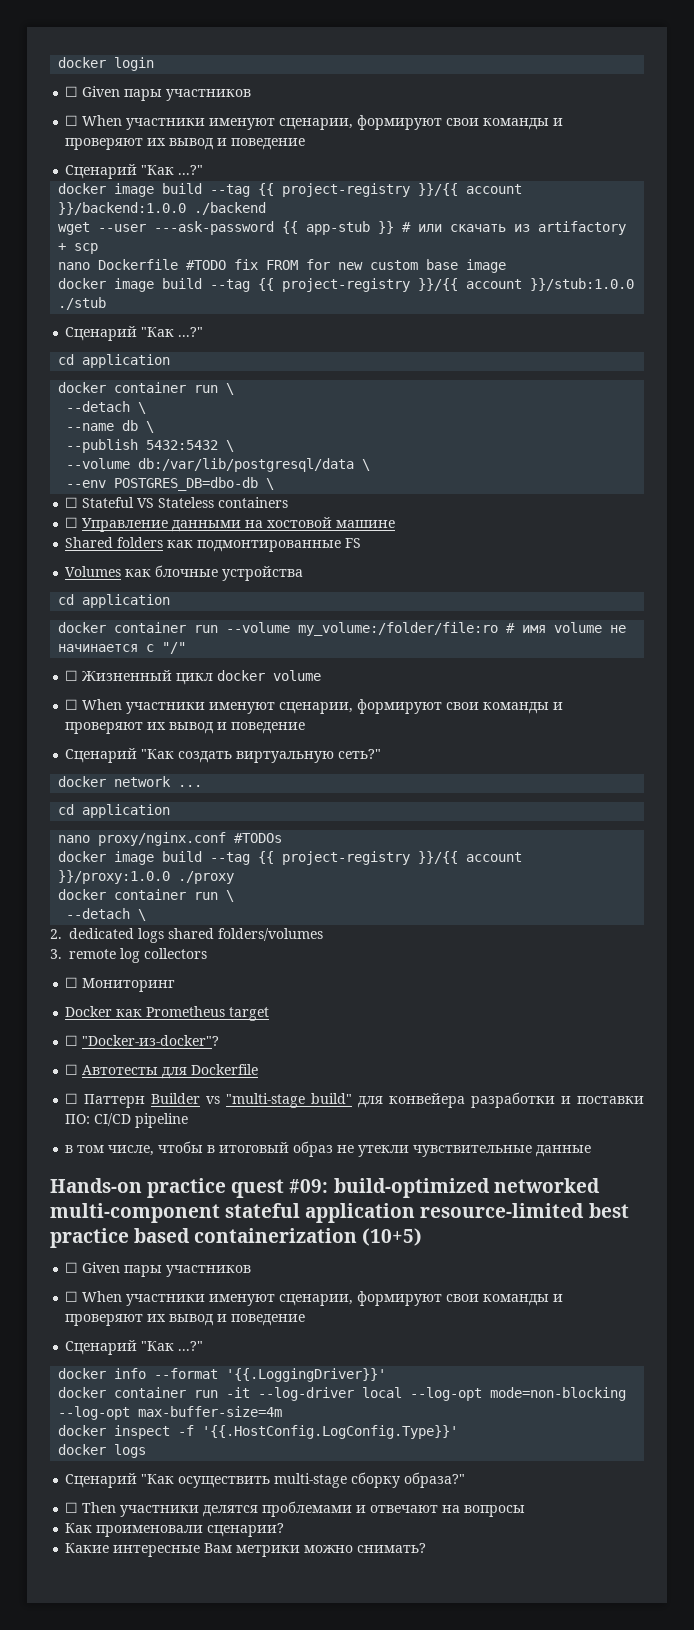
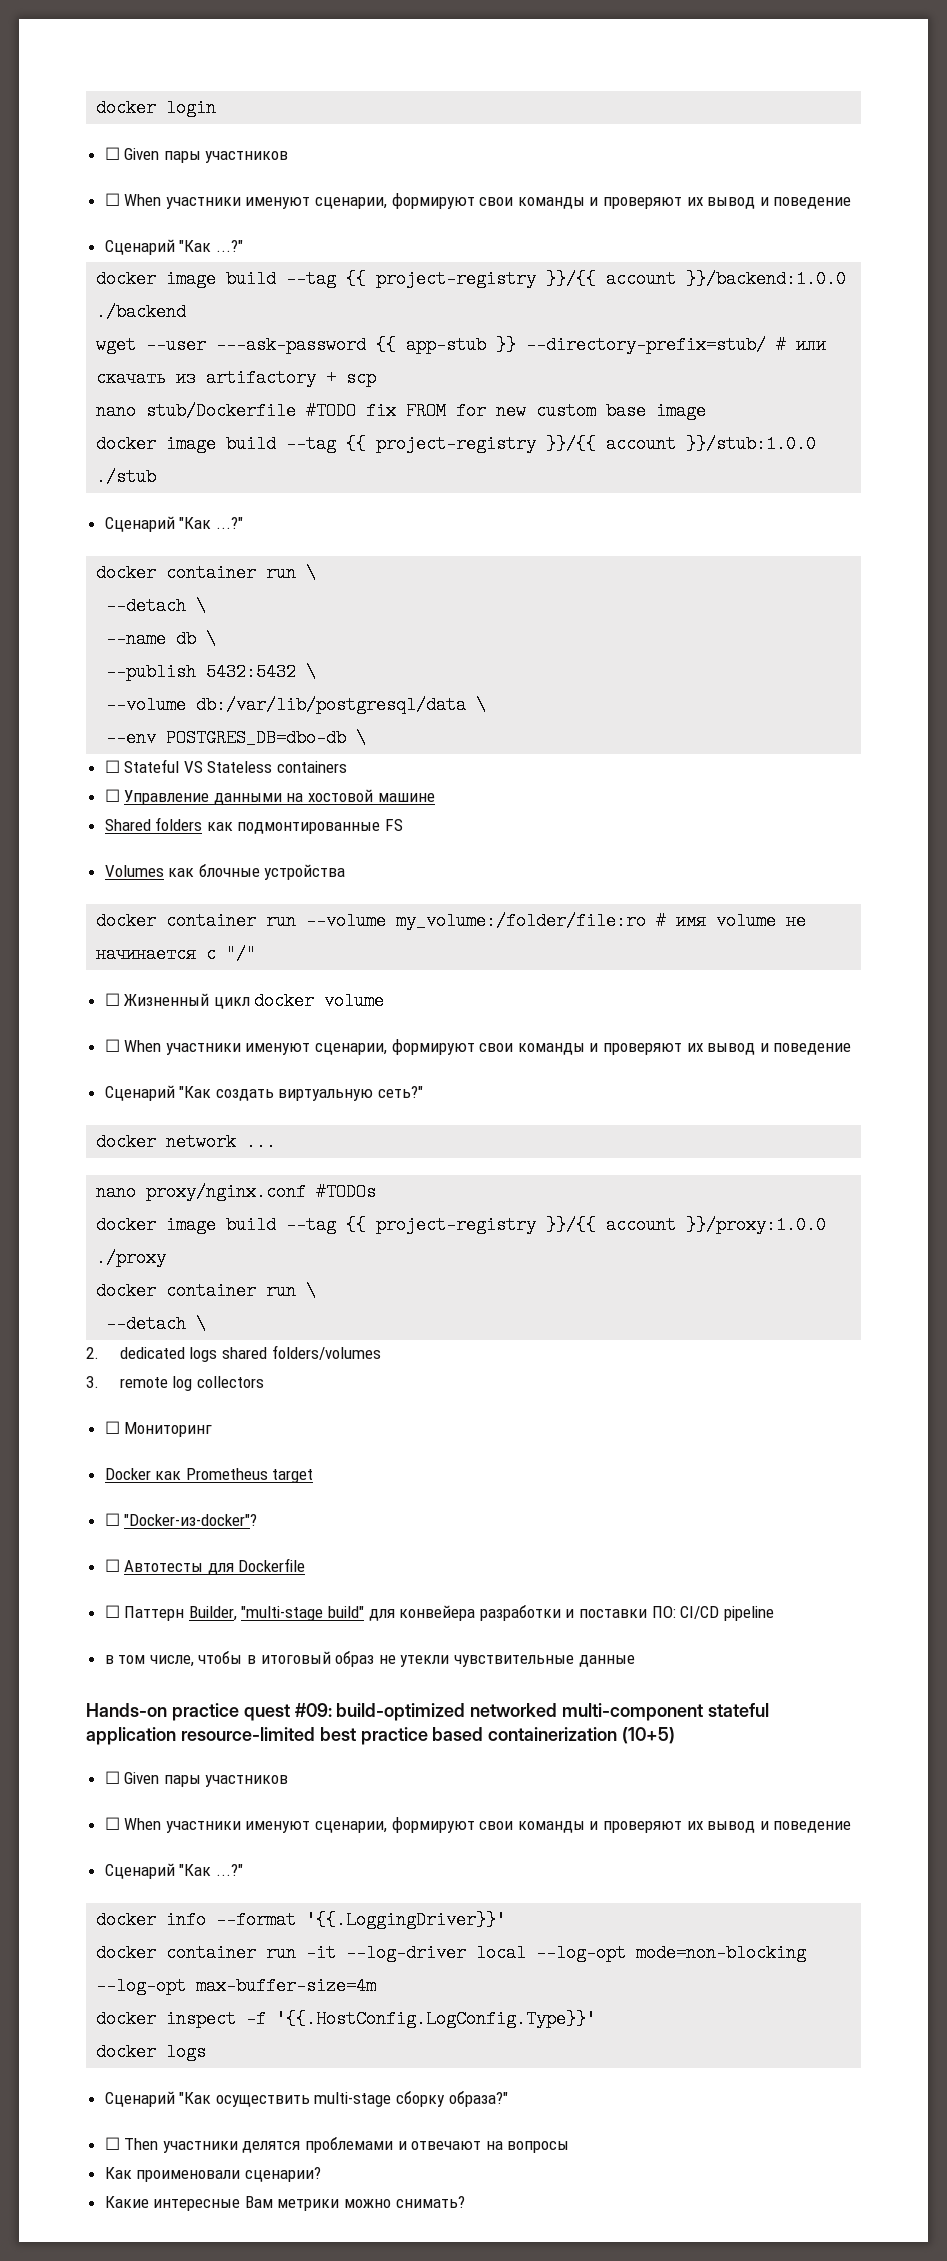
(395, 227) none -> [526,336,767,354] --directory-prefix=stub/
[98,259,179,270] Dockerfile -> [146,402,297,420] stub/Dockerfile
[58,354,171,368] // cd application -> (243, 523) none
[58,594,171,608] // cd application -> (346, 872) none
[58,804,171,818] // cd application -> (277, 1142) none
[151,1093,221,1104] Builder vs -> [188,1606,237,1621] Builder,

